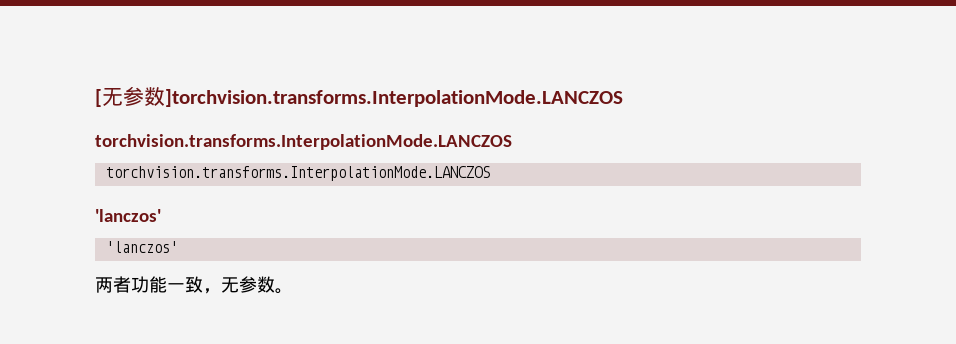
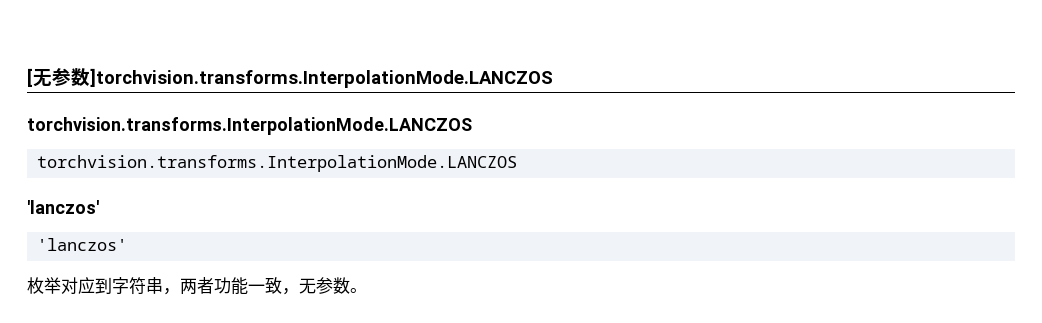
(178, 247) none -> [27,277,180,295] 枚举对应到字符串，

